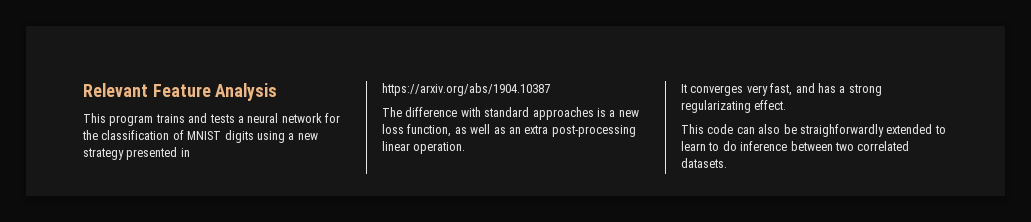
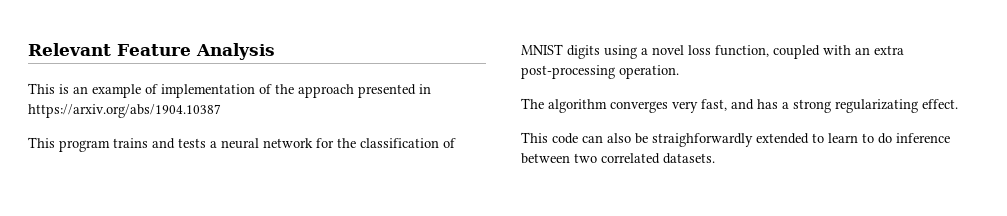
(278, 92) none -> [28,83,431,98] [28,104,221,118] // This is an example of implementation of the approach presented in https://arxiv.org/abs/1904.10387
[297,133,318,140] [83,147,190,160] [382,83,550,96] [382,107,639,120] [382,124,506,137] new strategy presented in https://arxiv.org/abs/1904.10387 // The difference with standard approaches is a new loss function, as well as -> [652,45,851,59] novel loss function, coupled with
[382,141,410,151] linear -> (615, 72) none
[681,84,687,93] It -> [521,98,607,113] The algorithm

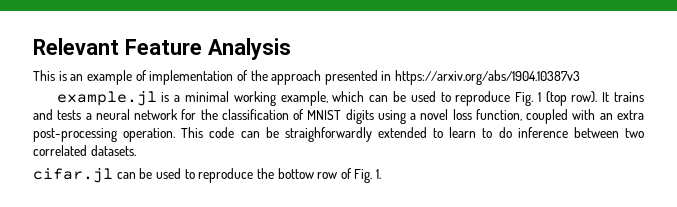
[28,104,221,118] [28,137,110,152] https://arxiv.org/abs/1904.10387 // This program -> [395,70,581,85] [56,91,610,106] https://arxiv.org/abs/1904.10387v3 // example.jl is a minimal working example, which can be used to reproduce Fig. 1 (top row). It
[521,98,958,113] // The algorithm converges very fast, and has a strong regularizating effect. // -> (176, 135) none
[607,133,631,143] also -> (260, 134) none
(715, 158) none -> [33,168,382,183] // cifar.jl can be used to reproduce the bottow row of Fig. 1.

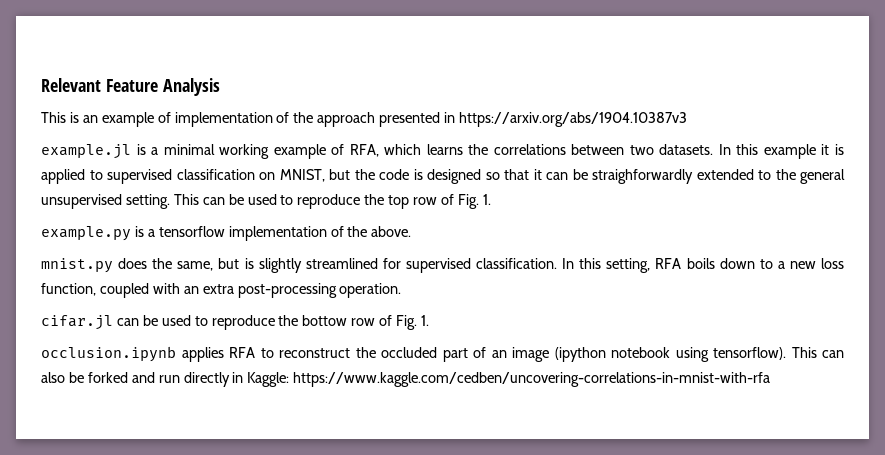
[280,91,644,106] [33,109,449,124] example, which can be used to reproduce Fig. 1 (top row). It trains and tests a neural network for the classification of MNIST digits using a novel -> [273,144,844,159] [41,169,845,184] [41,194,491,209] [41,226,412,241] [41,258,816,273] example of RFA, which learns the correlations between two datasets. In this example it is applied to supervised classification on MNIST, but the code is designed so that it can be straighforwardly extended to the general unsupervised setting. This can be used to reproduce the top row of Fig. 1. // example.py is a tensorflow implementation of the above. // mnist.py does the same, but is slightly streamlined for supervised classification. In this setting, RFA boils down to a new
[181,127,644,142] [33,145,136,156] This code can be straighforwardly extended to learn to do inference between two correlated datasets. -> (402, 290) none
(382, 174) none -> [41,346,844,362] [41,372,771,387] // occlusion.ipynb applies RFA to reconstruct the occluded part of an image (ipython notebook using tensorflow). This can also be forked and run directly in Kaggle: https://www.kaggle.com/cedben/uncovering-correlations-in-mnist-with-rfa

